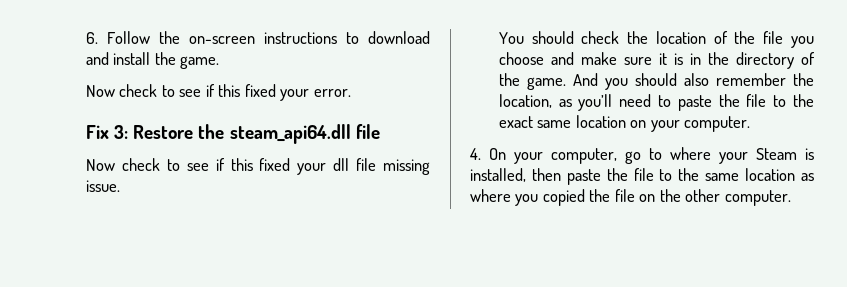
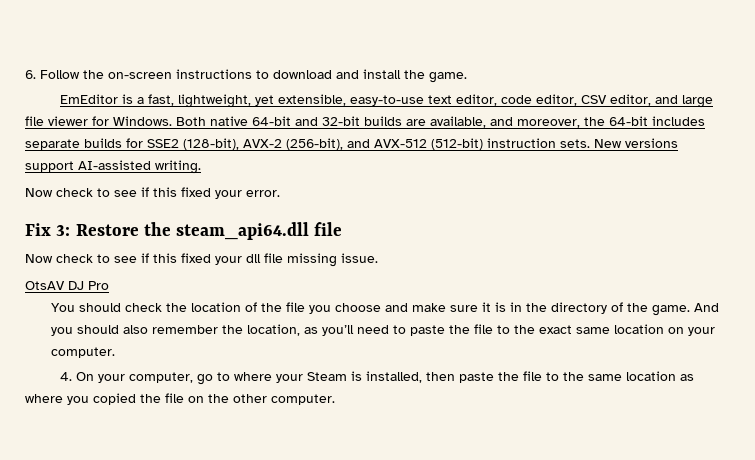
(220, 62) none -> [59,94,713,108] [25,116,705,128] [25,138,678,150] [25,160,201,174] // EmEditor is a fast, lightweight, yet extensible, easy-to-use text editor, code editor, CSV editor, and large file viewer for Windows. Both native 64-bit and 32-bit builds are available, and moreover, the 64-bit includes separate builds for SSE2 (128-bit), AVX-2 (256-bit), and AVX-512 (512-bit) instruction sets. New versions support AI-assisted writing.
(120, 186) none -> [25,281,109,290] // OtsAV DJ Pro

